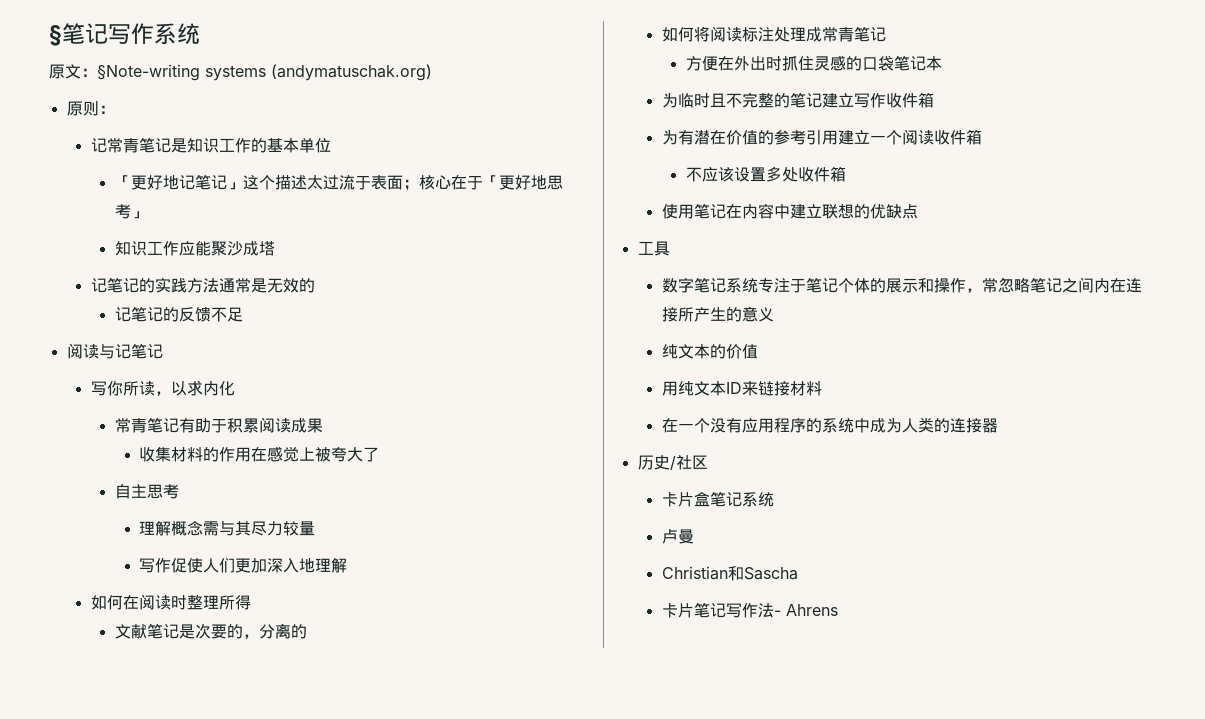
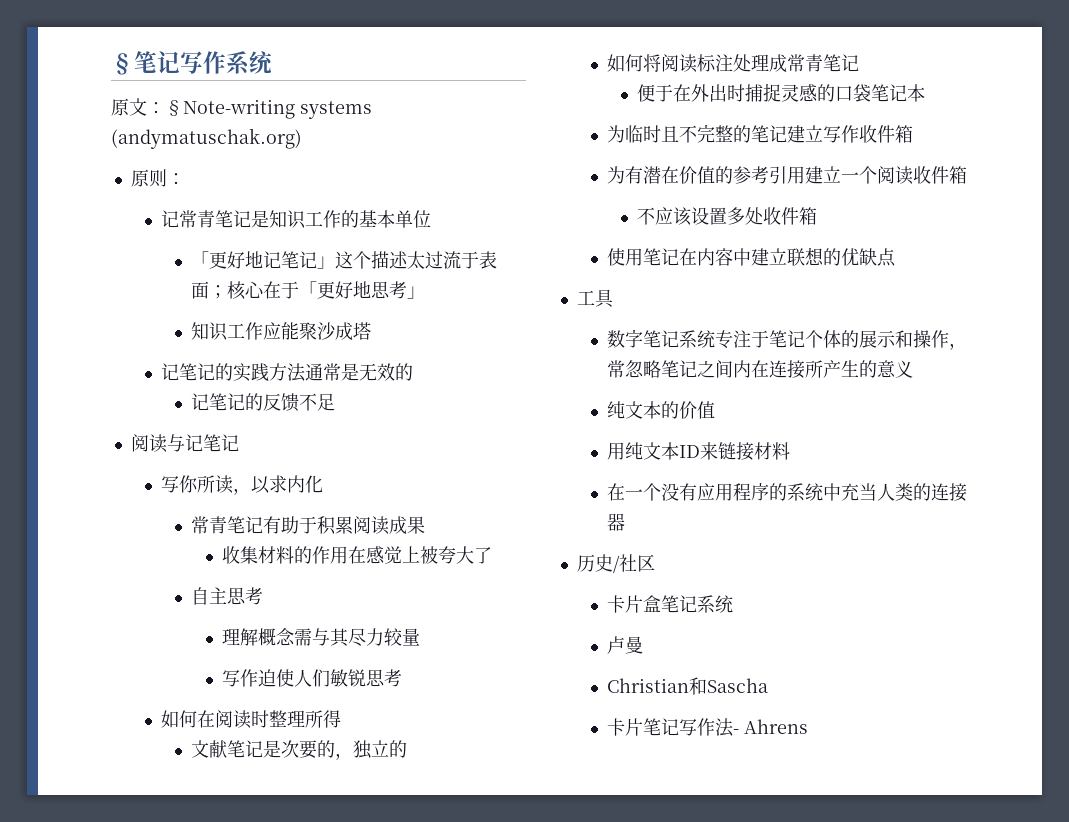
[171,558,348,573] 促使人们更加深入地理解 -> [257,669,402,687] 迫使人们敏锐思考
[258,623,291,639] 分离 -> [353,740,390,759] 独立
[685,56,718,71] 方便 -> [637,84,674,102] 便于
[781,56,814,71] 抓住 -> [745,83,782,102] 捕捉
[869,418,902,433] 成为 -> [841,483,878,501] 充当

